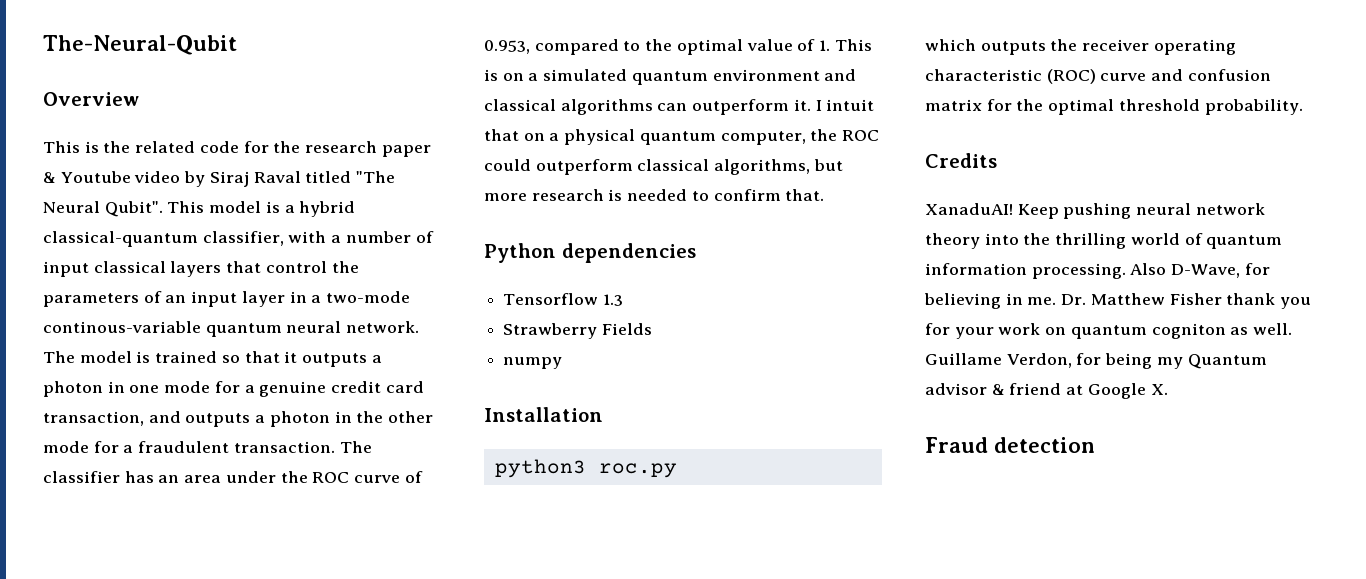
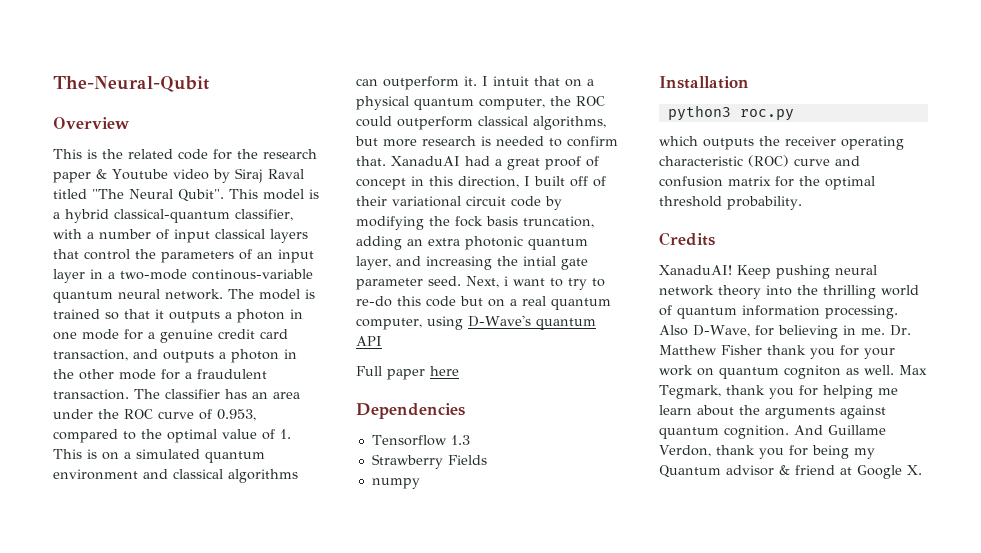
[484,243,696,263] // Python dependencies -> [391,156,599,170] [356,176,606,190] [356,196,562,210] [356,216,594,230] [356,236,588,250] [356,256,588,270] [356,276,605,290] [356,296,611,310] [356,315,596,330] [356,336,382,346] [356,366,459,380] [356,403,465,419] XanaduAI had a great proof of concept in this direction, I built off of their variational circuit code by modifying the fock basis truncation, adding an extra photonic quantum layer, and increasing the intial gate parameter seed. Next, i want to try to re-do this code but on a real quantum computer, using D-Wave's quantum API // Full paper here // Dependencies
[925,353,1072,368] Guillame Verdon, -> [899,365,927,375] [659,385,898,399] [659,405,886,419] [659,425,886,439] [659,445,784,459] Max Tegmark, thank you for helping me learn about the arguments against quantum cognition. And Guillame Verdon, thank you
[925,437,1095,453] // Fraud detection -> (922, 470) none

